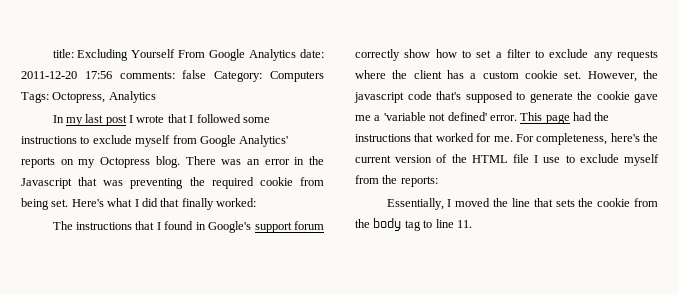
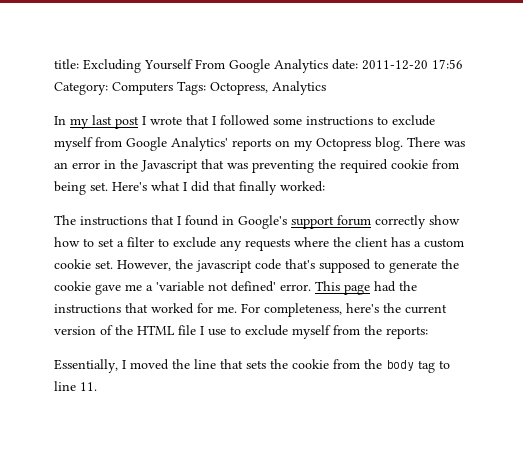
[119,70,207,79] comments: false -> (463, 64) none

